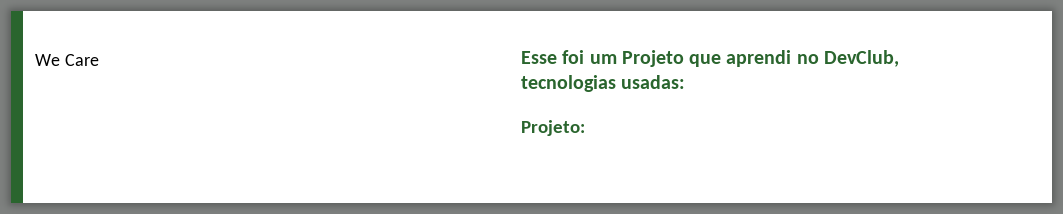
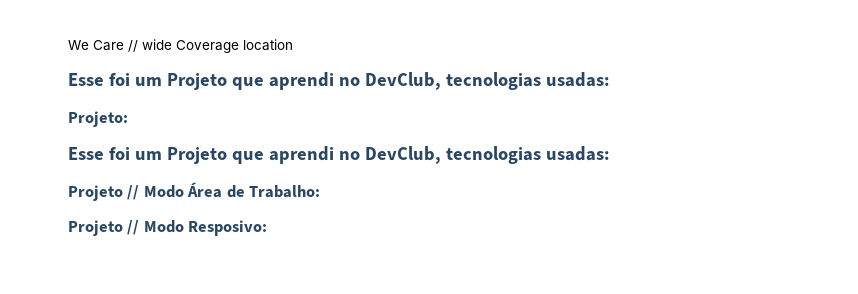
(99, 60) none -> [128,39,293,53] // wide Coverage location
(585, 128) none -> [68,146,610,164] [68,182,321,201] [68,220,268,236] // Esse foi um Projeto que aprendi no DevClub, tecnologias usadas: // Projeto // Modo Área de Trabalho: // Projeto // Modo Resposivo:

